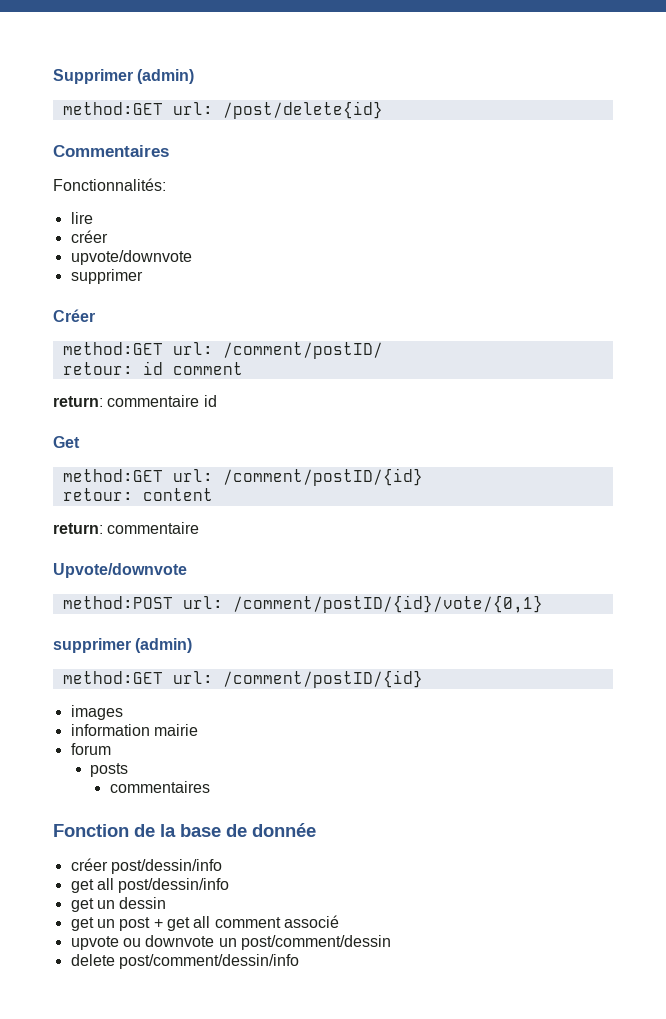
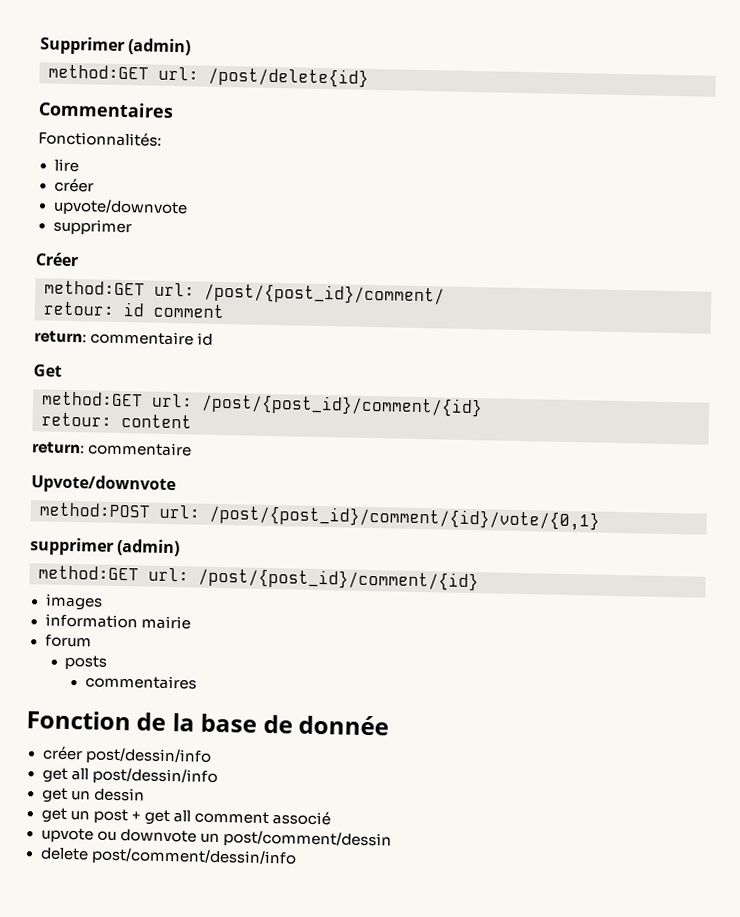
[222,342,383,359] /comment/postID/ -> [204,282,445,306] /post/{post_id}/comment/
[222,468,423,486] /comment/postID/{id} -> [201,393,483,418] /post/{post_id}/comment/{id}
[232,595,543,613] /comment/postID/{id}/vote/{0,1} -> [209,504,600,531] /post/{post_id}/comment/{id}/vote/{0,1}
[222,670,423,688] /comment/postID/{id} -> [198,567,479,592] /post/{post_id}/comment/{id}

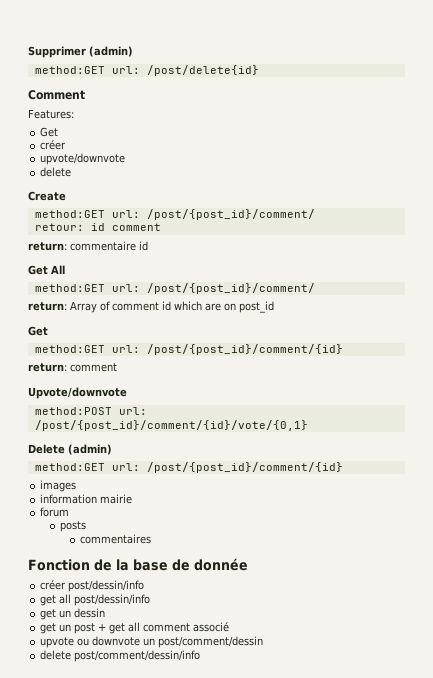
[38,101,174,118] [38,130,162,147] [53,158,79,173] Commentaires // Fonctionnalités: // lire -> [28,90,85,100] [28,109,74,119] [40,127,59,137] Comment // Features: // Get
[52,218,132,236] [35,252,79,267] supprimer // Créer -> [40,167,72,177] [28,191,66,201] delete // Create
(214, 339) none -> [28,265,65,275] [34,283,315,294] [28,301,274,313] // Get All // method:GET url: /post/{post_id}/comment/ // return: Array of comment id which are on post_id
[41,412,192,429] [32,441,193,457] // retour: content // return: commentaire -> [28,363,117,372] // return: comment
[30,537,114,556] supprimer -> [28,444,65,454] Delete

